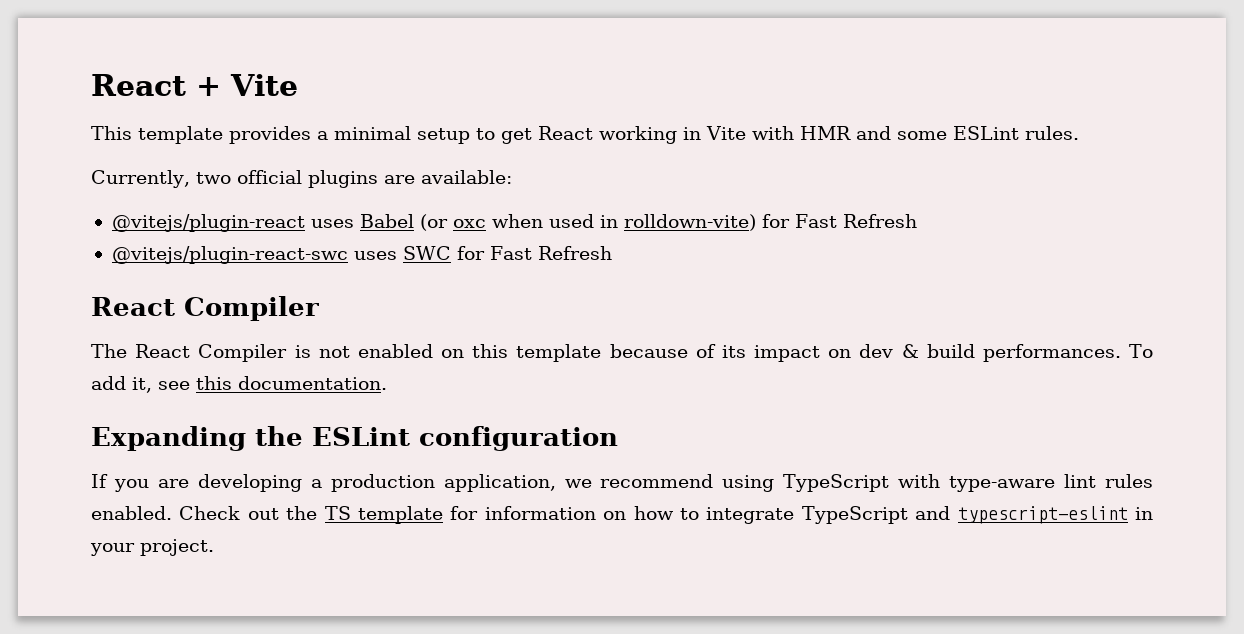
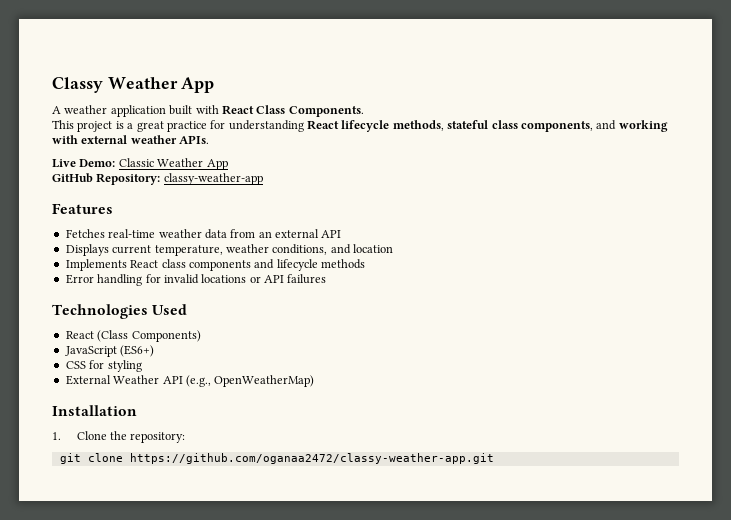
[91,74,298,96] [91,126,1079,144] [91,170,512,188] [111,214,917,232] [111,246,612,264] [91,296,319,321] [91,344,1154,362] [91,376,387,393] [91,426,618,451] [91,474,1153,492] [91,506,1153,524] [90,539,214,556] React + Vite // This template provides a minimal setup to get React working in Vite with HMR and some ESLint rules. // Currently, two official plugins are available: // @vitejs/plugin-react uses Babel (or oxc when used in rolldown-vite) for Fast Refresh // @vitejs/plugin-react-swc uses SWC for Fast Refresh // React Compiler // The React Compiler is not enabled on this template because of its impact on dev & build performances. To add it, see this documentation. // Expanding the ESLint configuration // If you are developing a production application, we recommend using TypeScript with type-aware lint rules enabled. Check out the TS template for information on how to integrate TypeScript and typescript-eslint in your project. -> [52,77,215,93] [52,105,364,117] [52,120,668,132] [52,135,210,144] [52,158,228,170] [52,173,263,185] [52,203,113,214] [65,229,342,239] [65,244,393,256] [65,259,365,271] [65,274,327,286] [52,304,188,319] [65,330,201,342] [64,345,155,357] [65,360,142,372] [65,375,315,387] [52,405,137,416] [52,431,186,443] [59,453,494,464] Classy Weather App // A weather application built with React Class Components. // This project is a great practice for understanding React lifecycle methods, stateful class components, and working with external weather APIs. // Live Demo: Classic Weather App // GitHub Repository: classy-weather-app // Features // Fetches real-time weather data from an external API // Displays current temperature, weather conditions, and location // Implements React class components and lifecycle methods // Error handling for invalid locations or API failures // Technologies Used // React (Class Components) // JavaScript (ES6+) // CSS for styling // External Weather API (e.g., OpenWeatherMap) // Installation // 1. Clone the repository: // git clone https://github.com/oganaa2472/classy-weather-app.git

